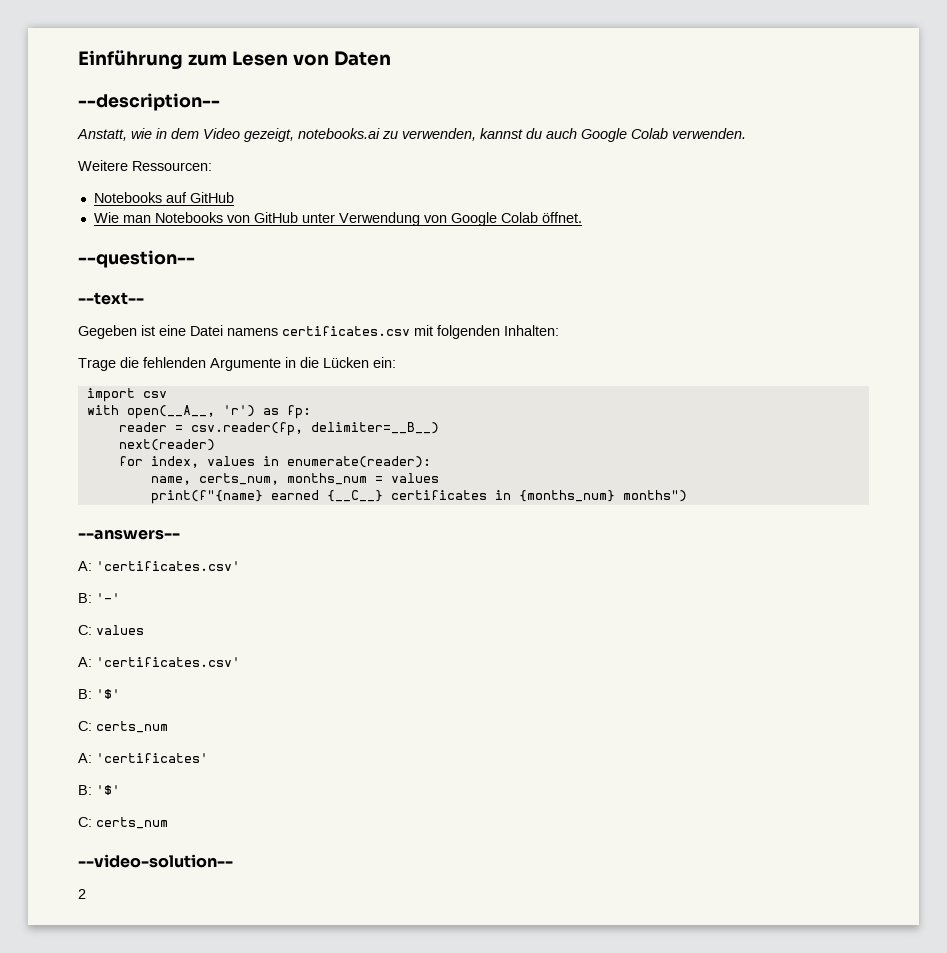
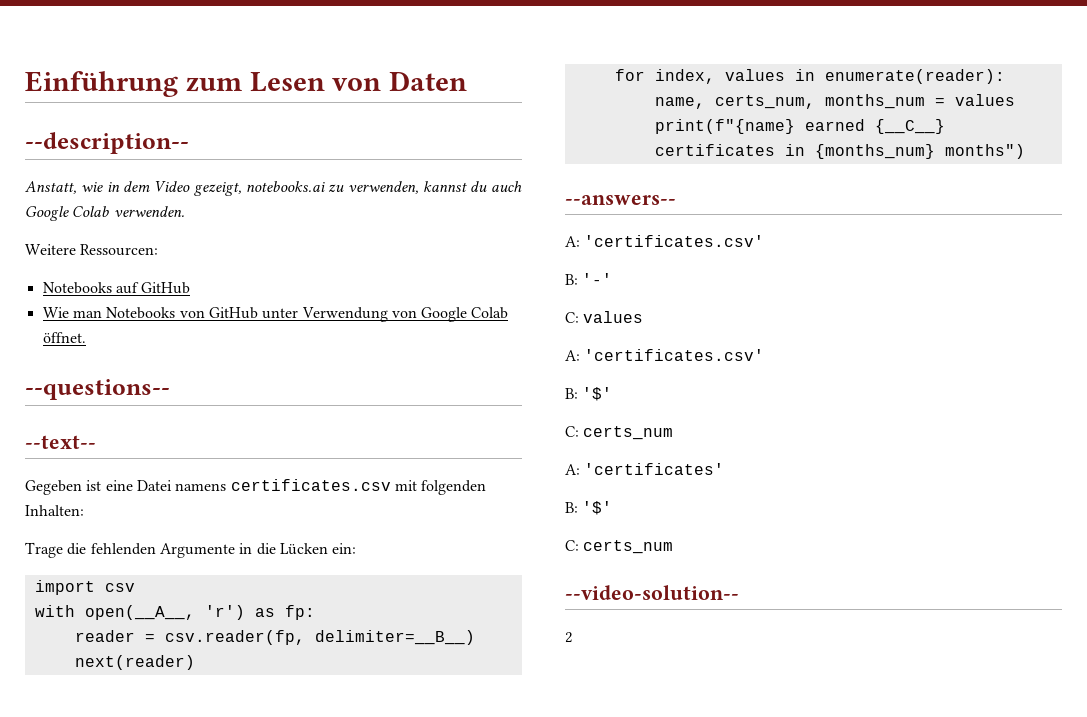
[78,250,195,268] --question-- -> [25,379,170,400] --questions--

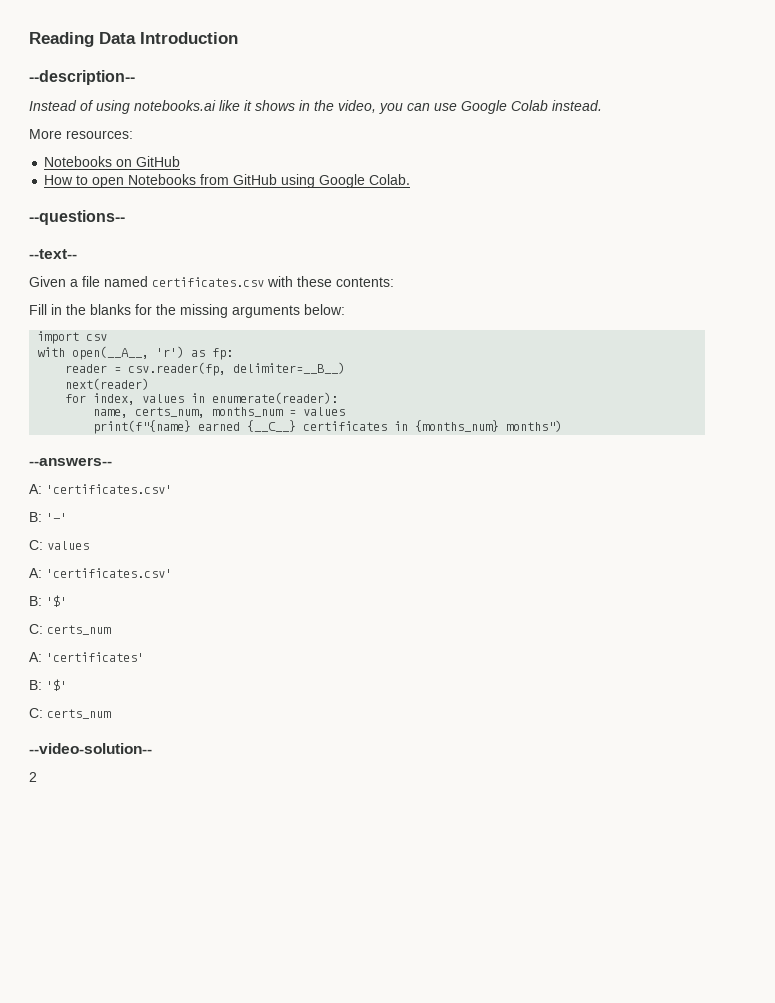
[25,71,468,97] [25,132,189,154] [25,181,522,196] [25,206,185,221] [25,244,159,256] [42,282,139,294] Einführung zum Lesen von Daten // --description-- // Anstatt, wie in dem Video gezeigt, notebooks.ai zu verwenden, kannst du auch Google Colab verwenden. // Weitere Ressourcen: // Notebooks auf -> [29,32,238,47] [29,70,135,85] [29,100,602,114] [29,129,133,139] [44,156,133,167] Reading Data Introduction // --description-- // Instead of using notebooks.ai like it shows in the video, you can use Google Colab instead. // More resources: // Notebooks on
[42,307,509,322] [42,332,86,343] [25,379,170,400] [25,435,96,449] [25,479,487,495] [25,505,84,516] [25,542,357,558] Wie man Notebooks von GitHub unter Verwendung von Google Colab öffnet. // --questions-- // --text-- // Gegeben ist eine Datei namens certificates.csv mit folgenden Inhalten: // Trage die fehlenden Argumente in die Lücken ein: -> [44,174,411,188] [29,210,125,225] [29,249,77,259] [29,276,394,287] [29,304,345,318] How to open Notebooks from GitHub using Google Colab. // --questions-- // --text-- // Given a file named certificates.csv with these contents: // Fill in the blanks for the missing arguments below:

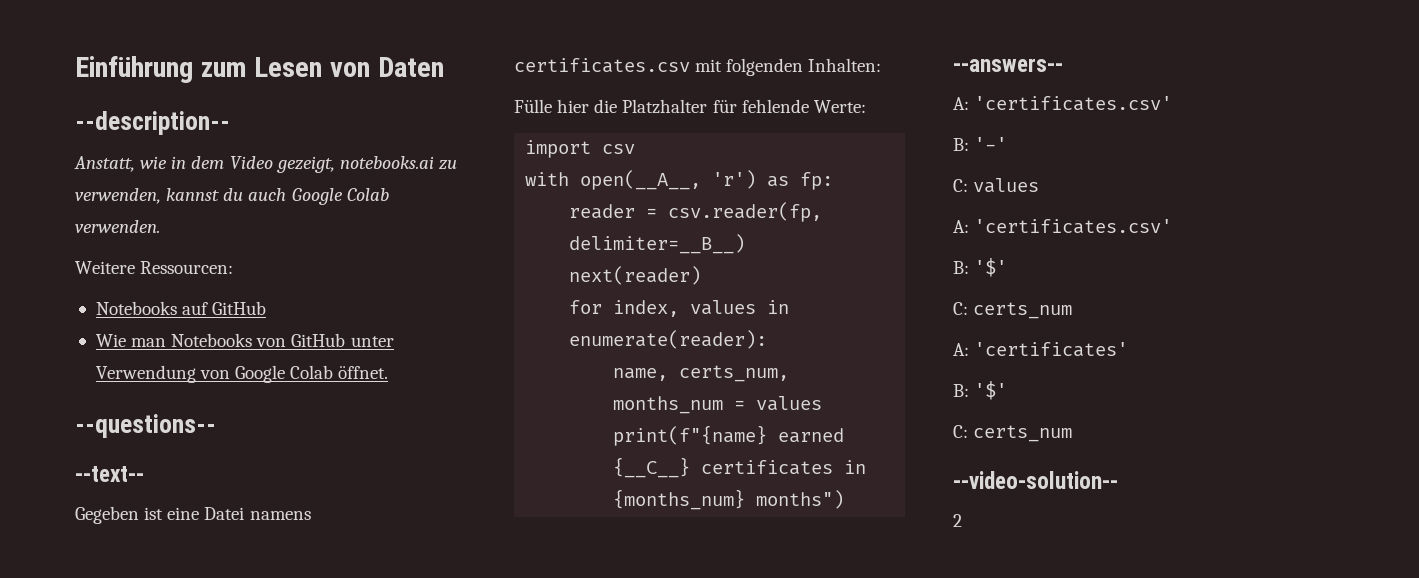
[29,32,238,47] [29,70,135,85] [29,100,602,114] [29,129,133,139] [44,156,133,167] Reading Data Introduction // --description-- // Instead of using notebooks.ai like it shows in the video, you can use Google Colab instead. // More resources: // Notebooks on -> [75,56,444,83] [75,111,230,135] [74,156,457,173] [75,188,389,205] [75,220,160,233] [75,261,234,274] [95,301,209,315] Einführung zum Lesen von Daten // --description-- // Anstatt, wie in dem Video gezeigt, notebooks.ai zu verwenden, kannst du auch Google Colab verwenden. // Weitere Ressourcen: // Notebooks auf
[44,174,411,188] [29,210,125,225] [29,249,77,259] [29,276,394,287] [29,304,345,318] How to open Notebooks from GitHub using Google Colab. // --questions-- // --text-- // Given a file named certificates.csv with these contents: // Fill in the blanks for the missing arguments below: -> [95,333,394,347] [95,365,389,383] [75,414,216,438] [75,466,144,482] [75,506,311,524] [514,58,882,76] [514,99,866,114] Wie man Notebooks von GitHub unter Verwendung von Google Colab öffnet. // --questions-- // --text-- // Gegeben ist eine Datei namens certificates.csv mit folgenden Inhalten: // Fülle hier die Platzhalter für fehlende Werte:

